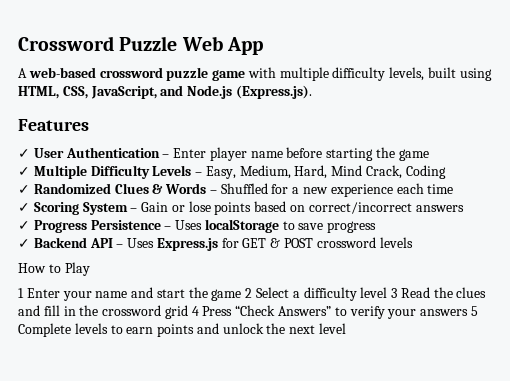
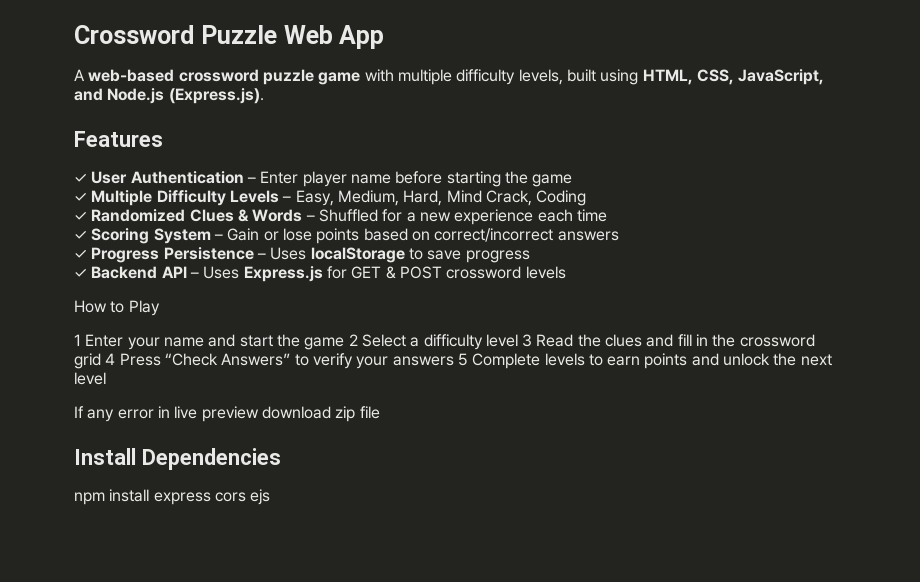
(347, 328) none -> [74,406,380,422] [74,448,281,470] [74,489,271,505] // If any error in live preview download zip file // Install Dependencies // npm install express cors ejs

